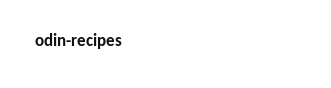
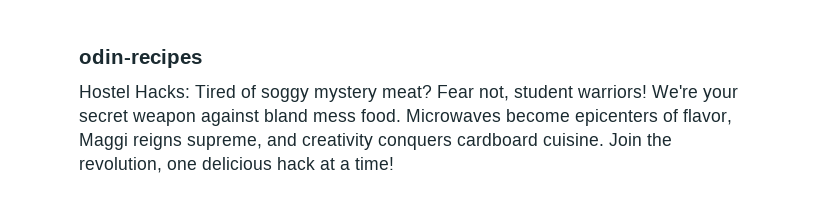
(122, 41) none -> [79,85,738,102] [79,109,732,126] [79,133,672,150] [79,157,394,173] // Hostel Hacks: Tired of soggy mystery meat? Fear not, student warriors! We're your secret weapon against bland mess food. Microwaves become epicenters of flavor, Maggi reigns supreme, and creativity conquers cardboard cuisine. Join the revolution, one delicious hack at a time!

